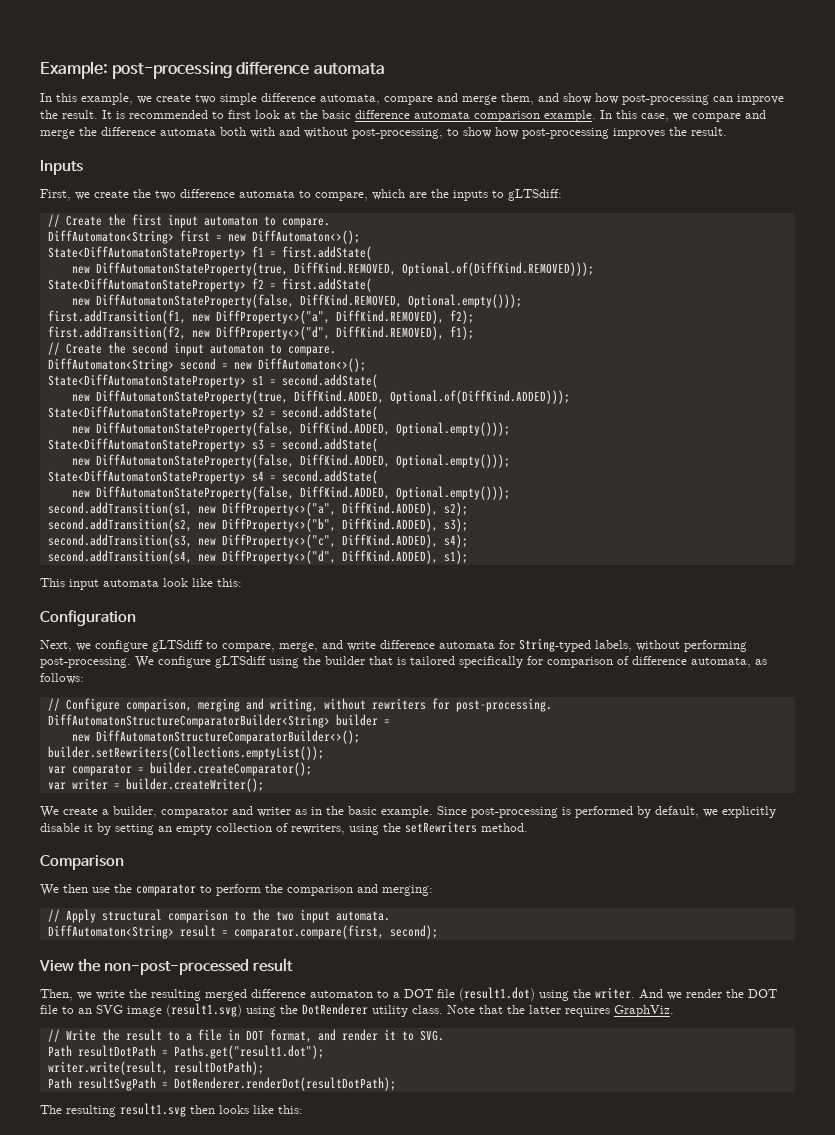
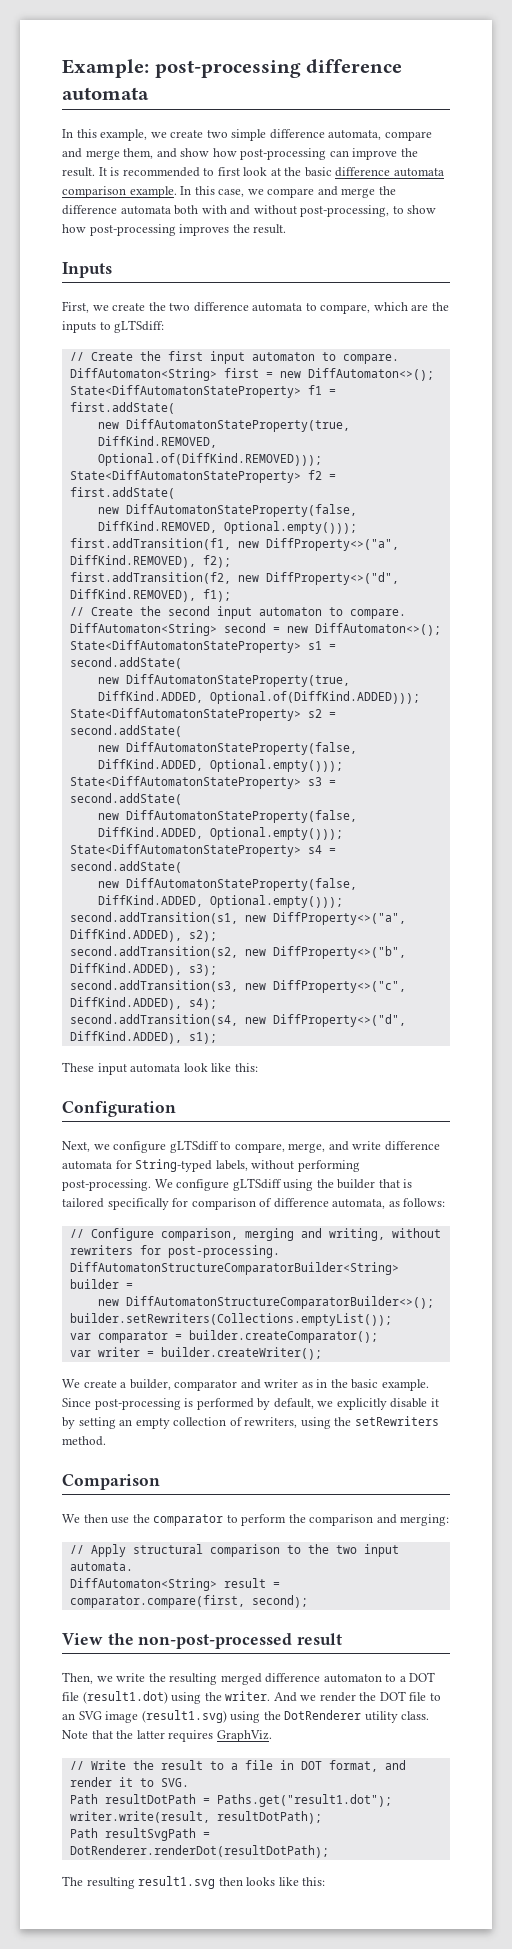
[40,578,65,587] This -> [62,1062,94,1072] These

